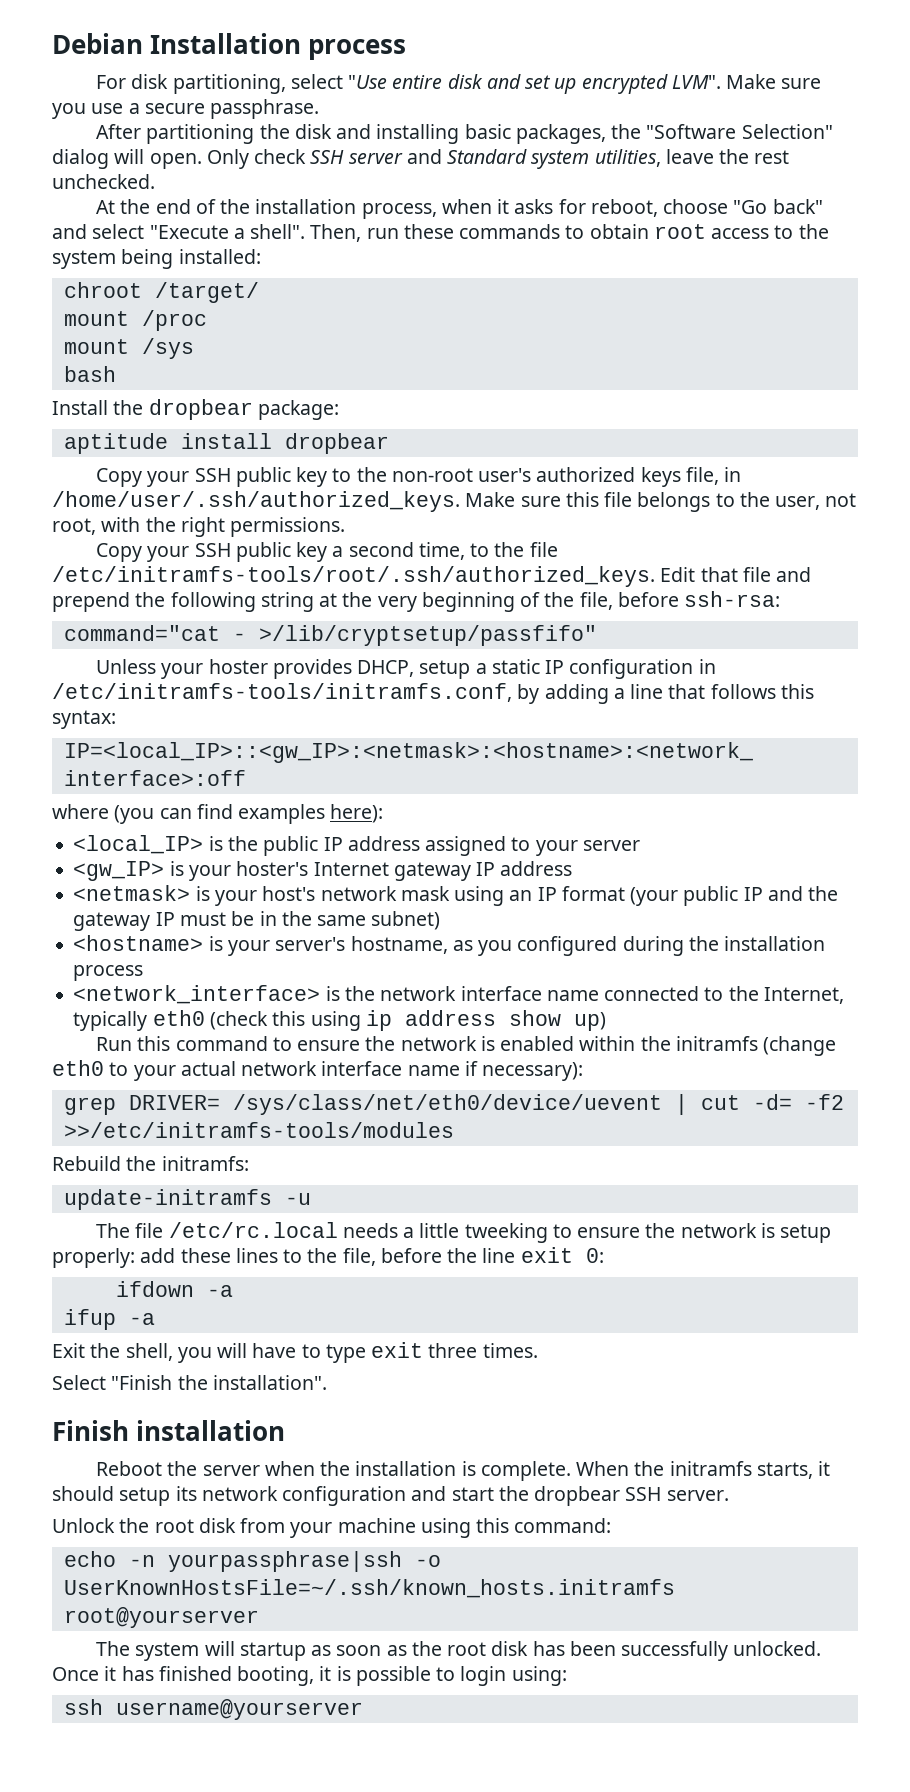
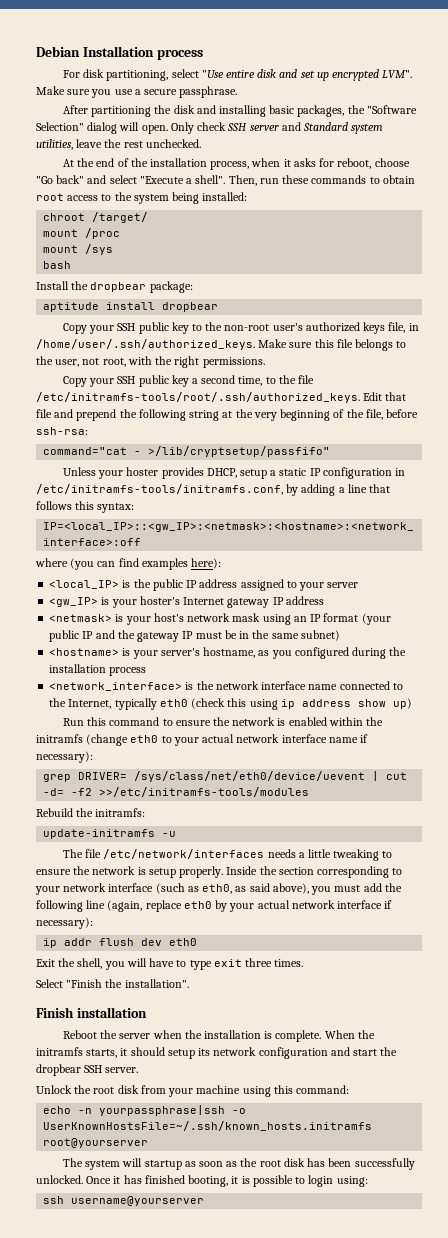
[168,1222,338,1238] /etc/rc.local -> [103,849,265,859] /etc/network/interfaces
[464,1223,548,1243] tweeking -> [333,849,380,861] tweaking
[52,1247,604,1268] [115,1281,233,1297] [63,1309,155,1330] properly: add these lines to the file, before the line exit 0: // ifdown -a // ifup -a -> [179,866,403,878] [35,883,402,895] [36,900,393,912] [36,917,93,929] [43,938,198,948] properly. Inside the section corresponding to your network interface (such as eth0, as said above), you must add the following line (again, replace eth0 by your actual network interface if necessary): // ip addr flush dev eth0

